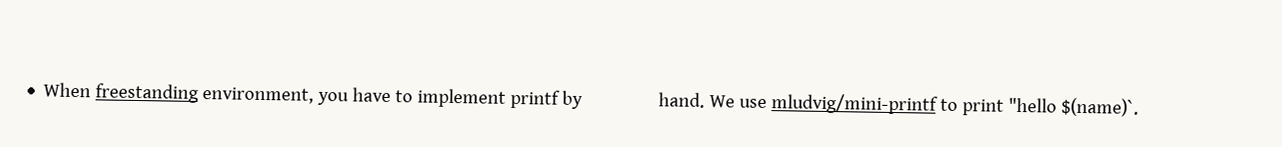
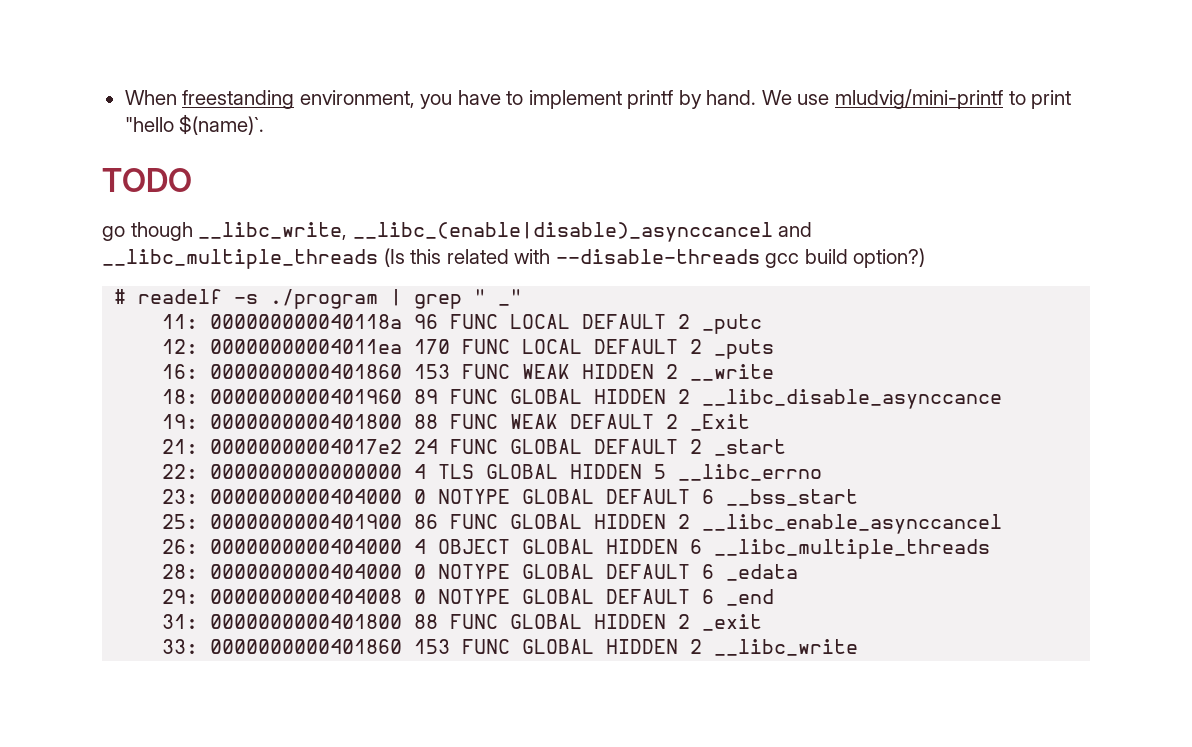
(1140, 107) none -> [102,168,192,192] [102,222,813,242] [102,248,926,269] [114,289,523,309] [162,314,763,334] [162,339,775,359] [162,364,775,381] [162,389,1003,409] [162,414,751,431] [162,439,787,456] [162,464,823,481] [162,489,859,506] [162,514,1003,534] [162,539,991,559] [162,564,799,581] [162,589,775,606] [162,614,763,631] [162,639,859,656] // TODO // go though __libc_write, __libc_(enable|disable)_asynccancel and __libc_multiple_threads (Is this related with --disable-threads gcc build option?) // # readelf -s ./program | grep " _" // 11: 000000000040118a 96 FUNC LOCAL DEFAULT 2 _putc // 12: 00000000004011ea 170 FUNC LOCAL DEFAULT 2 _puts // 16: 0000000000401860 153 FUNC WEAK HIDDEN 2 __write // 18: 0000000000401960 89 FUNC GLOBAL HIDDEN 2 __libc_disable_asynccance // 19: 0000000000401800 88 FUNC WEAK DEFAULT 2 _Exit // 21: 00000000004017e2 24 FUNC GLOBAL DEFAULT 2 _start // 22: 0000000000000000 4 TLS GLOBAL HIDDEN 5 __libc_errno // 23: 0000000000404000 0 NOTYPE GLOBAL DEFAULT 6 __bss_start // 25: 0000000000401900 86 FUNC GLOBAL HIDDEN 2 __libc_enable_asynccancel // 26: 0000000000404000 4 OBJECT GLOBAL HIDDEN 6 __libc_multiple_threads // 28: 0000000000404000 0 NOTYPE GLOBAL DEFAULT 6 _edata // 29: 0000000000404008 0 NOTYPE GLOBAL DEFAULT 6 _end // 31: 0000000000401800 88 FUNC GLOBAL HIDDEN 2 _exit // 33: 0000000000401860 153 FUNC GLOBAL HIDDEN 2 __libc_write

